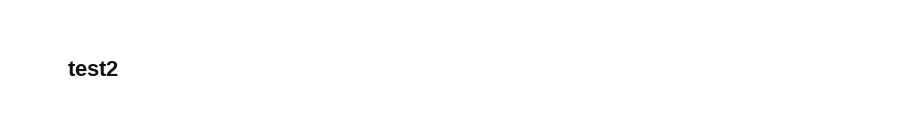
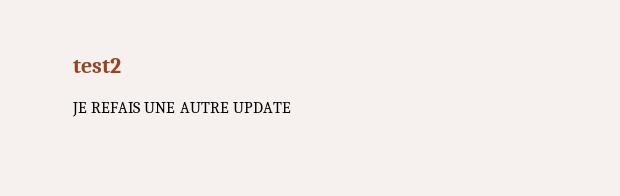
(118, 68) none -> [72,102,291,117] // JE REFAIS UNE AUTRE UPDATE

